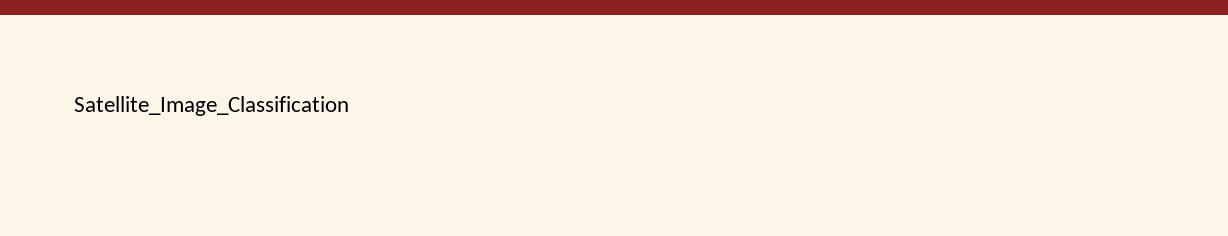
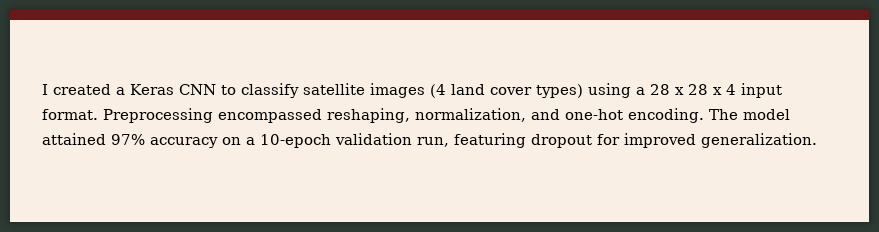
[74,96,349,116] Satellite_Image_Classification -> [42,83,782,98] [42,108,790,123] [42,133,817,148] I created a Keras CNN to classify satellite images (4 land cover types) using a 28 x 28 x 4 input format. Preprocessing encompassed reshaping, normalization, and one-hot encoding. The model attained 97% accuracy on a 10-epoch validation run, featuring dropout for improved generalization.

